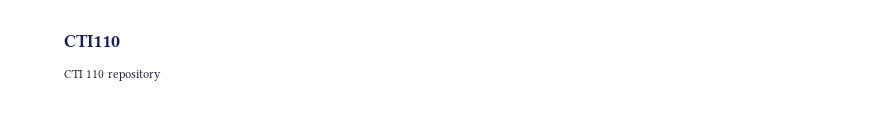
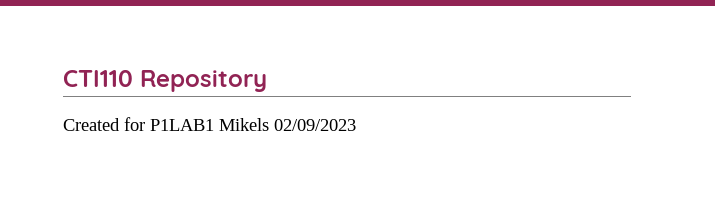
[64,69,161,81] // CTI 110 repository -> [140,70,267,92] [63,117,356,131] Repository // Created for P1LAB1 Mikels 02/09/2023

